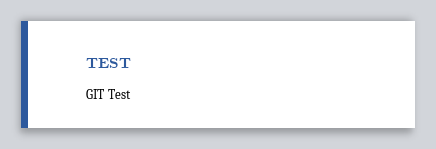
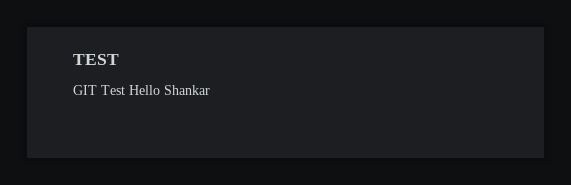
(131, 94) none -> [129,85,210,95] Hello Shankar

